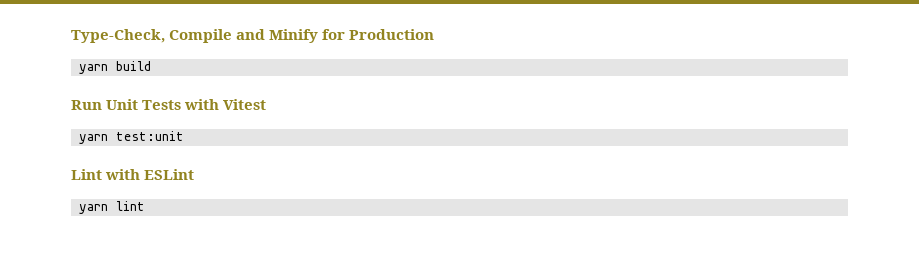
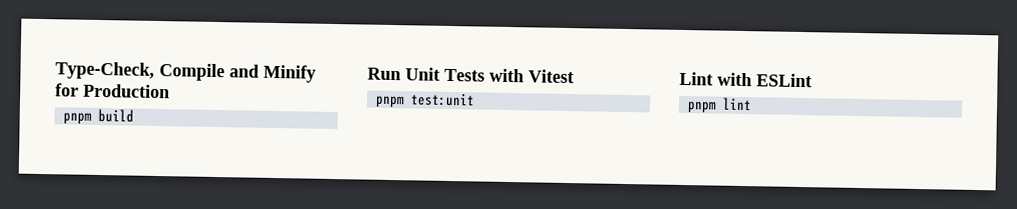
[78,64,108,74] yarn -> [63,112,93,124] pnpm
[78,134,108,144] yarn -> [375,95,406,108] pnpm
[78,204,108,214] yarn -> [687,101,718,113] pnpm

